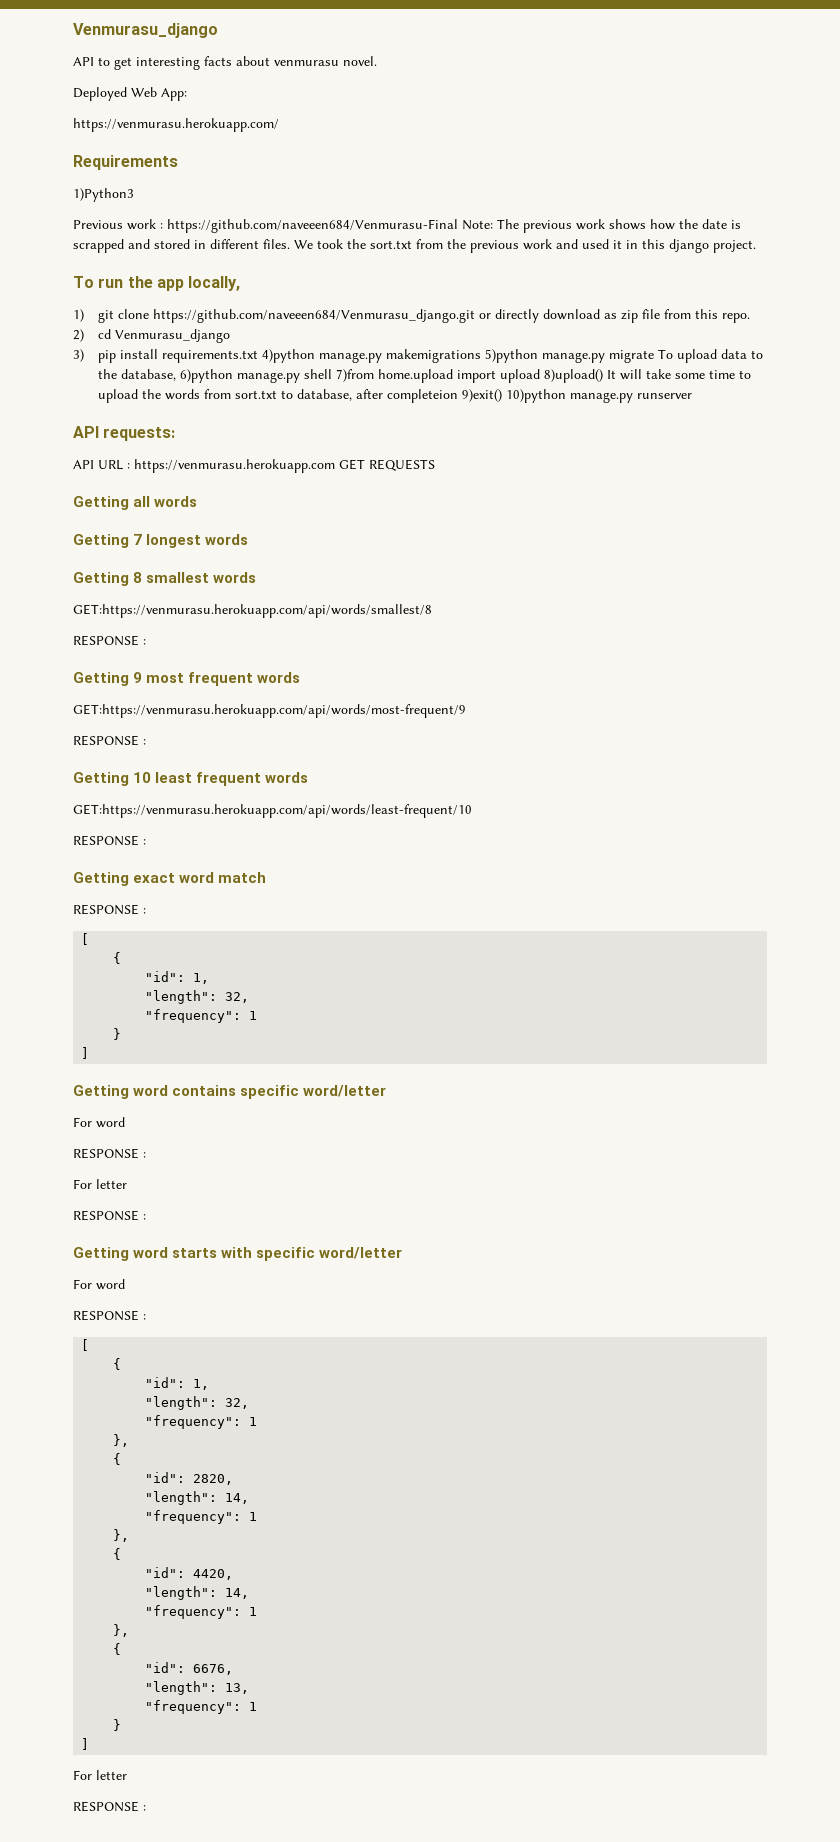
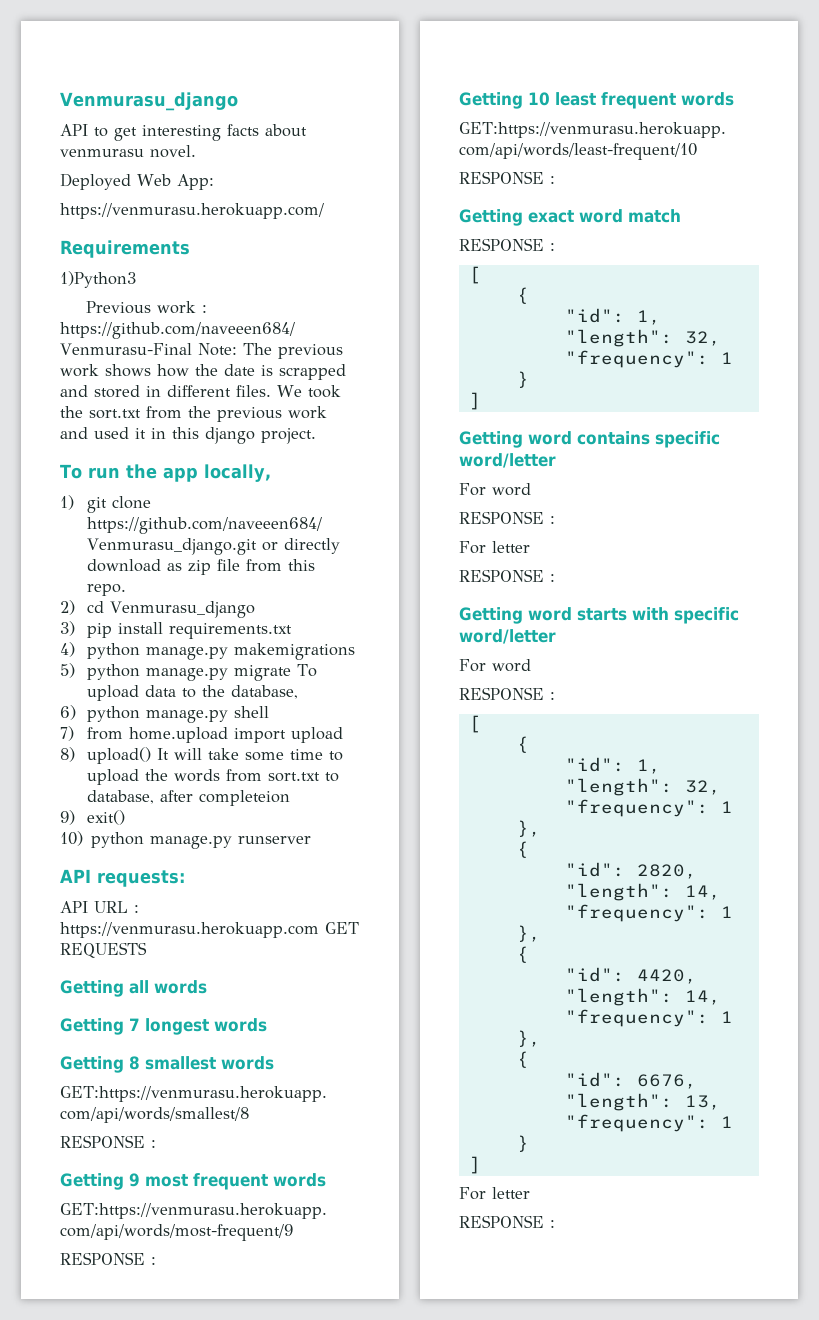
[262,349,316,363] 4)python -> [60,642,141,659] // 4) python
[485,349,539,363] 5)python -> [60,663,141,680] // 5) python
[180,369,234,383] 6)python -> [60,705,141,722] // 6) python
[336,369,375,382] 7)from -> [60,726,124,741] // 7) from
[544,369,604,383] 8)upload() -> [60,747,152,764] // 8) upload()
[462,389,567,403] 9)exit() 10)python -> [60,810,126,825] [60,831,145,848] // 9) exit() // 10) python

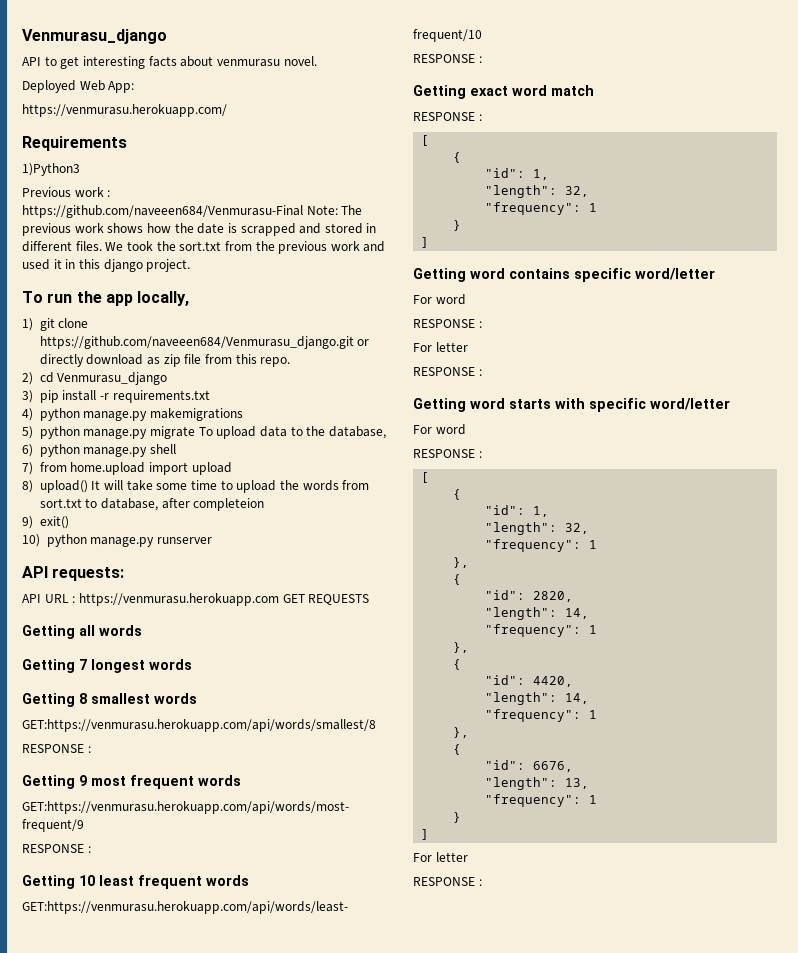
(164, 628) none -> [100,393,110,400] -r

